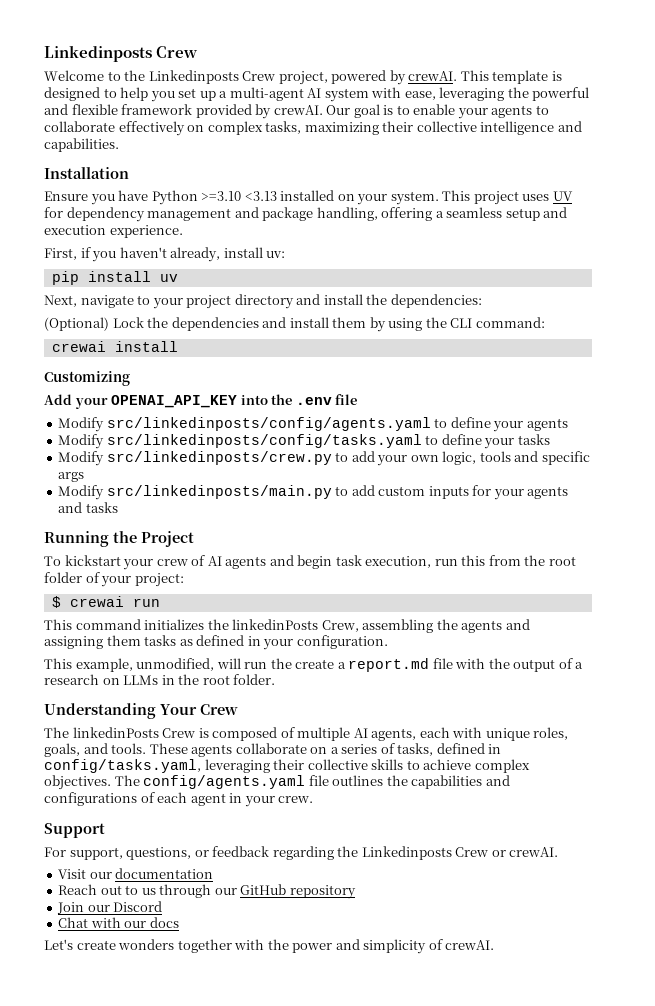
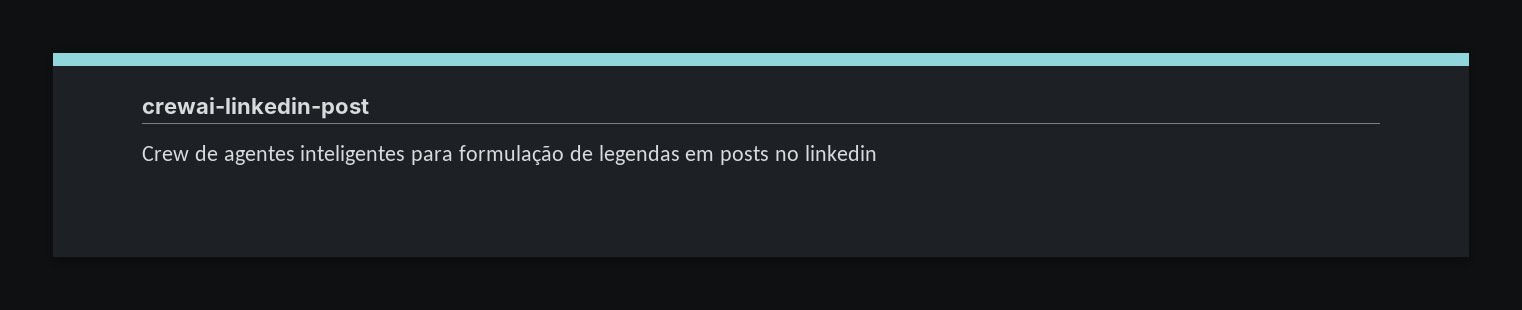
[44,45,199,62] [44,70,562,85] [44,87,590,102] [44,104,549,119] [44,121,582,136] [44,138,119,152] [44,167,129,179] [44,190,573,205] [44,207,568,222] [44,225,183,238] [44,247,286,262] [51,271,178,285] [44,294,482,309] [44,317,545,332] [51,341,178,352] [44,371,130,386] [44,394,358,409] [58,417,568,432] [58,434,550,449] [58,451,590,466] [58,472,85,482] [58,485,569,500] [58,502,118,513] [44,531,194,547] [44,555,576,570] [44,572,184,587] [51,596,160,608] [44,619,530,633] [44,635,388,650] [44,658,584,672] [44,674,276,685] [44,703,238,719] [44,727,569,741] [44,743,502,757] [44,759,530,773] [44,775,510,790] [44,792,314,807] [44,823,105,838] [44,846,559,860] [58,868,214,879] [58,884,356,899] [57,901,163,914] [58,917,179,928] [44,939,495,954] Linkedinposts Crew // Welcome to the Linkedinposts Crew project, powered by crewAI. This template is designed to help you set up a multi-agent AI system with ease, leveraging the powerful and flexible framework provided by crewAI. Our goal is to enable your agents to collaborate effectively on complex tasks, maximizing their collective intelligence and capabilities. // Installation // Ensure you have Python >=3.10 <3.13 installed on your system. This project uses UV for dependency management and package handling, offering a seamless setup and execution experience. // First, if you haven't already, install uv: // pip install uv // Next, navigate to your project directory and install the dependencies: // (Optional) Lock the dependencies and install them by using the CLI command: // crewai install // Customizing // Add your OPENAI_API_KEY into the .env file // Modify src/linkedinposts/config/agents.yaml to define your agents // Modify src/linkedinposts/config/tasks.yaml to define your tasks // Modify src/linkedinposts/crew.py to add your own logic, tools and specific args // Modify src/linkedinposts/main.py to add custom inputs for your agents and tasks // Running the Project // To kickstart your crew of AI agents and begin task execution, run this from the root folder of your project: // $ crewai run // This command initializes the linkedinPosts Crew, assembling the agents and assigning them tasks as defined in your configuration. // This example, unmodified, will run the create a report.md file with the output of a research on LLMs in the root folder. // Understanding Your Crew // The linkedinPosts Crew is composed of multiple AI agents, each with unique roles, goals, and tools. These agents collaborate on a series of tasks, defined in config/tasks.yaml, leveraging their collective skills to achieve complex objectives. The config/agents.yaml file outlines the capabilities and configurations of each agent in your crew. // Support // For support, questions, or feedback regarding the Linkedinposts Crew or crewAI. // Visit our documentation // Reach out to us through our GitHub repository // Join our Discord // Chat with our docs // Let's create wonders together with the power and simplicity of crewAI. -> [142,97,369,119] [142,145,877,165] crewai-linkedin-post // Crew de agentes inteligentes para formulação de legendas em posts no linkedin

